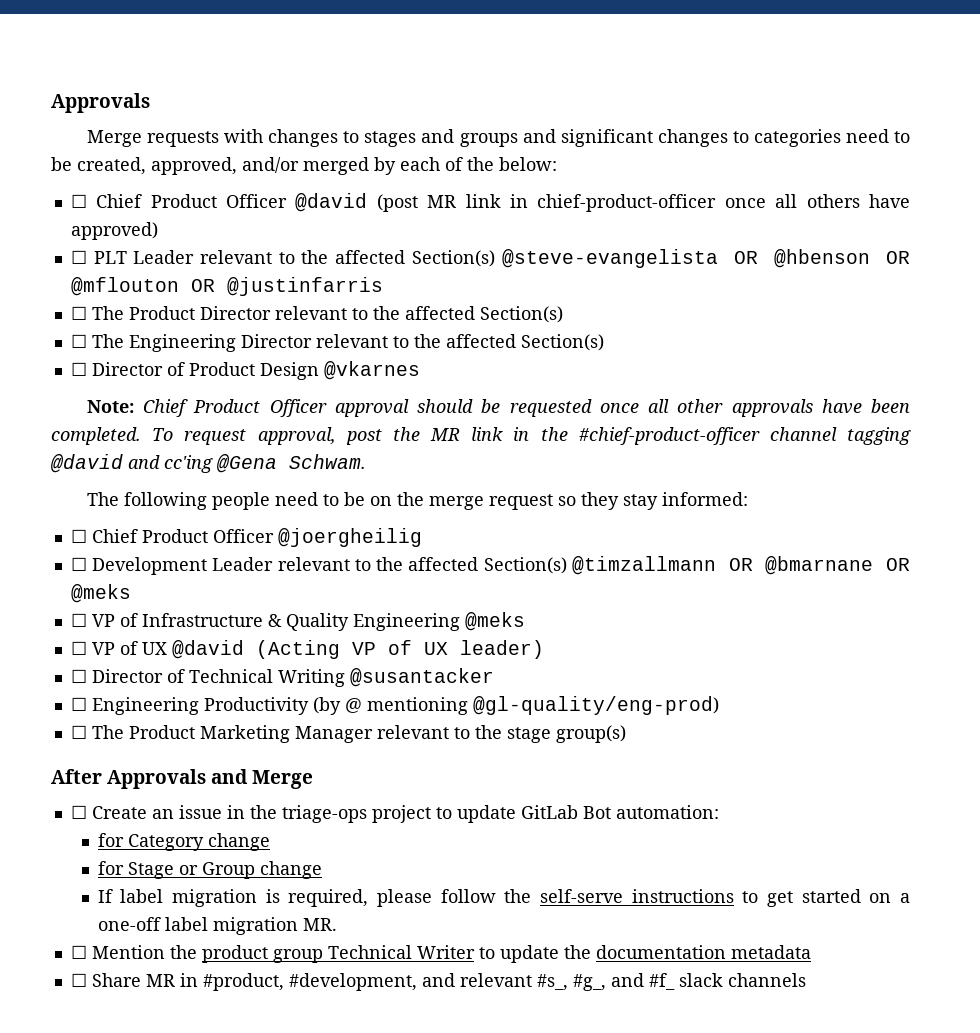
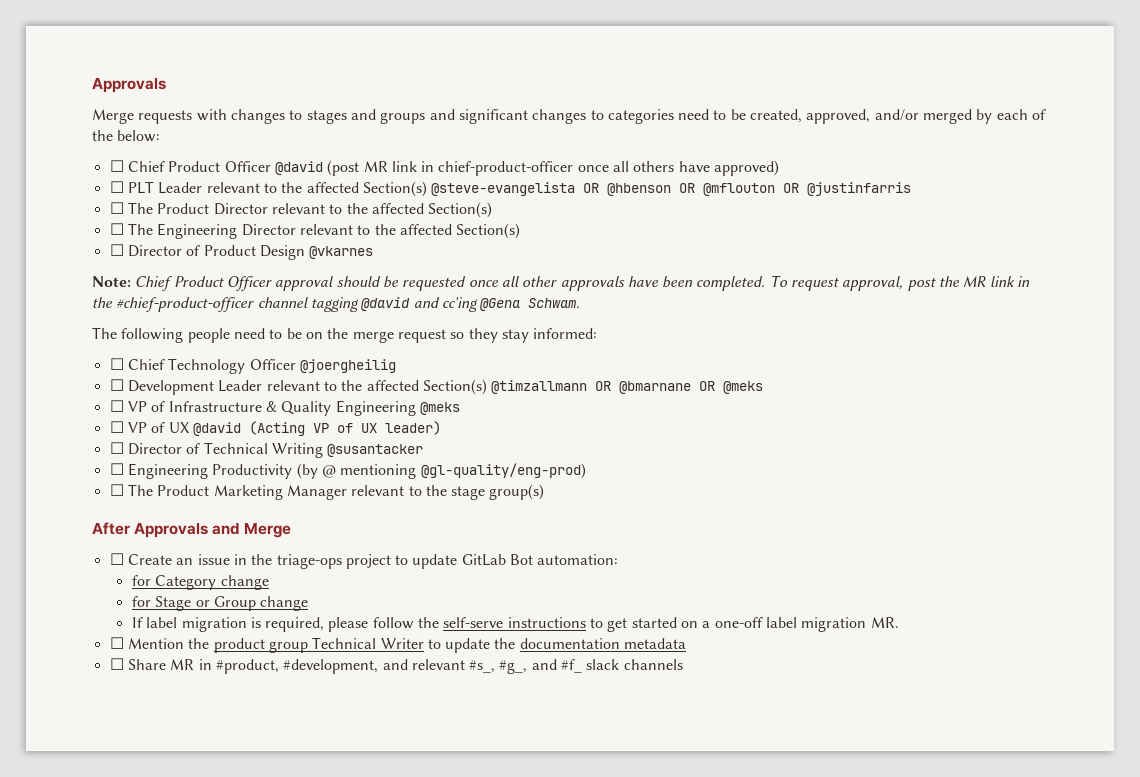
[141,529,208,543] Product -> [168,358,246,374] Technology

